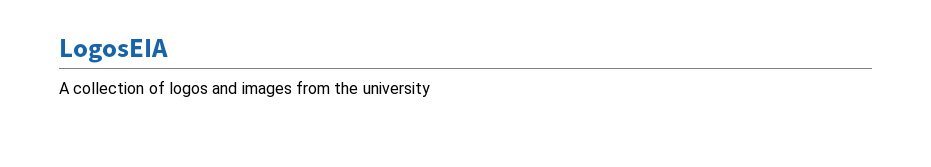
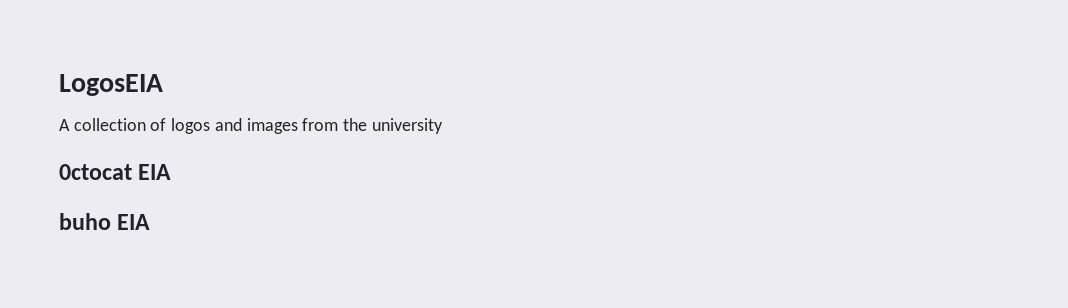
(430, 89) none -> [59,164,172,180] [59,213,151,230] // 0ctocat EIA // buho EIA

